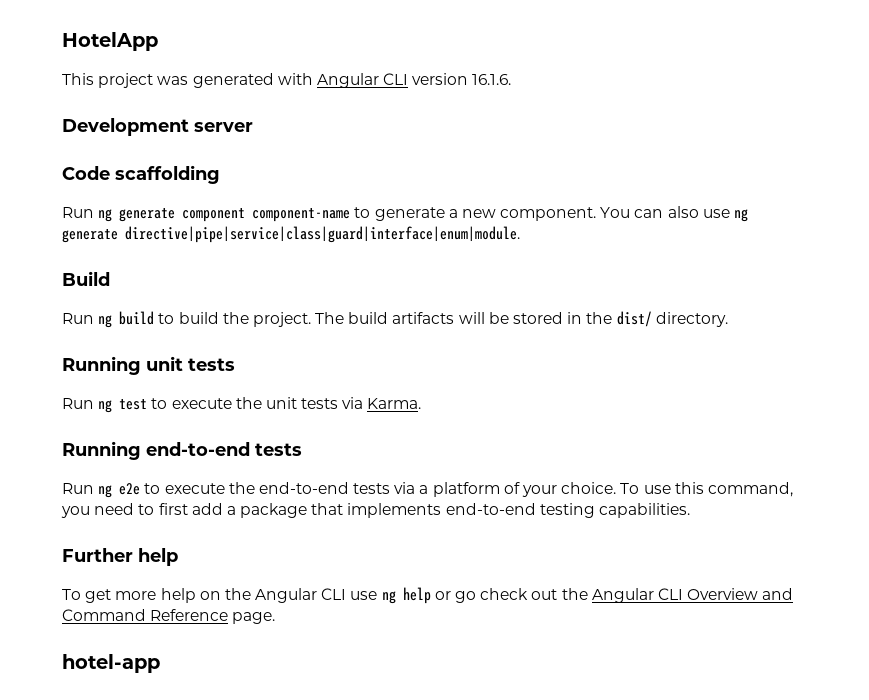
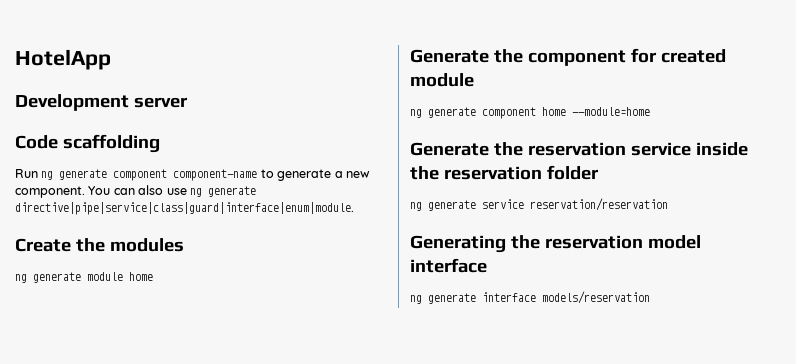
[62,73,512,88] // This project was generated with Angular CLI version 16.1.6. -> (111, 59) none
[62,271,110,286] [62,311,728,328] [62,356,235,375] [62,397,422,413] [62,441,302,460] [62,482,793,498] [61,503,691,518] [62,548,178,566] [62,587,794,604] [62,609,276,624] [62,654,160,673] Build // Run ng build to build the project. The build artifacts will be stored in the dist/ directory. // Running unit tests // Run ng test to execute the unit tests via Karma. // Running end-to-end tests // Run ng e2e to execute the end-to-end tests via a platform of your choice. To use this command, you need to first add a package that implements end-to-end testing capabilities. // Further help // To get more help on the Angular CLI use ng help or go check out the Angular CLI Overview and Command Reference page. // hotel-app -> [15,238,184,252] [15,272,153,283] [410,48,726,66] [410,73,474,87] [410,107,650,119] [410,142,748,156] [410,165,599,180] [410,198,668,211] [410,235,701,253] [410,258,487,273] [410,291,650,304] Create the modules // ng generate module home // Generate the component for created module // ng generate component home --module=home // Generate the reservation service inside the reservation folder // ng generate service reservation/reservation // Generating the reservation model interface // ng generate interface models/reservation

